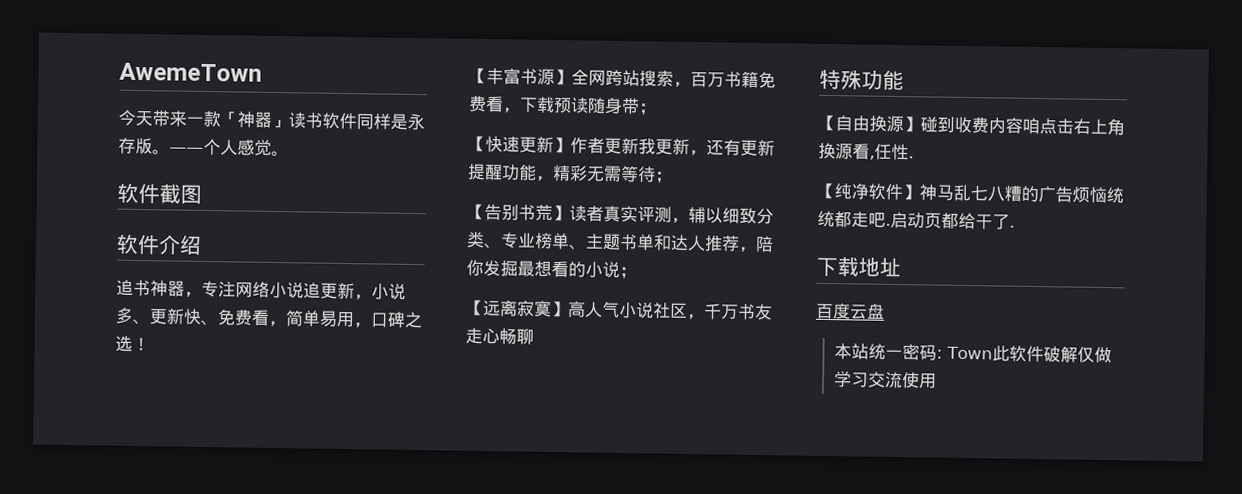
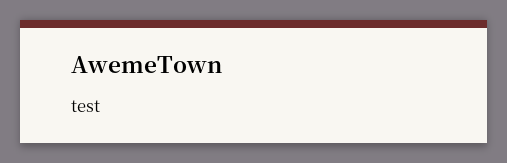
[118,109,425,131] [118,137,289,157] [117,182,202,204] [116,233,202,255] [116,279,406,301] [115,307,423,329] [115,335,150,352] [469,67,776,89] [468,95,657,116] [468,135,775,157] [467,163,673,184] [467,203,774,225] [466,231,774,253] [466,259,637,280] [465,299,773,321] [465,327,534,345] [819,68,904,91] [818,114,1125,136] [818,142,914,161] [817,182,1124,204] [817,210,1015,230] [816,257,901,278] [815,303,885,320] [833,343,1112,364] [832,371,937,389] 今天带来一款「神器」读书软件同样是永存版。——个人感觉。 // 软件截图 // 软件介绍 // 追书神器，专注网络小说追更新，小说多、更新快、免费看，简单易用，口碑之选！ // 【丰富书源】全网跨站搜索，百万书籍免费看，下载预读随身带； // 【快速更新】作者更新我更新，还有更新提醒功能，精彩无需等待； // 【告别书荒】读者真实评测，辅以细致分类、专业榜单、主题书单和达人推荐，陪你发掘最想看的小说； // 【远离寂寞】高人气小说社区，千万书友走心畅聊 // 特殊功能 // 【自由换源】碰到收费内容咱点击右上角换源看,任性. // 【纯净软件】神马乱七八糟的广告烦恼统统都走吧.启动页都给干了. // 下载地址 // 百度云盘 // 本站统一密码: Town此软件破解仅做学习交流使用 -> [71,100,100,112] test

